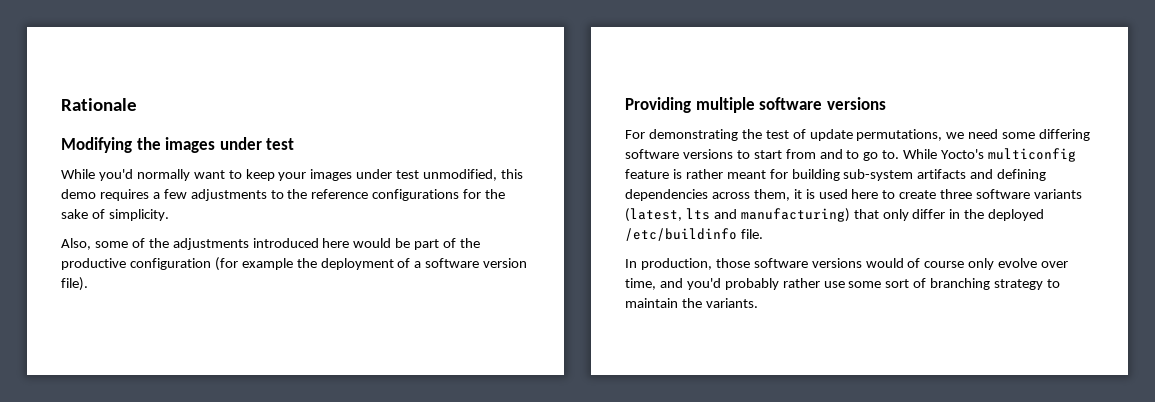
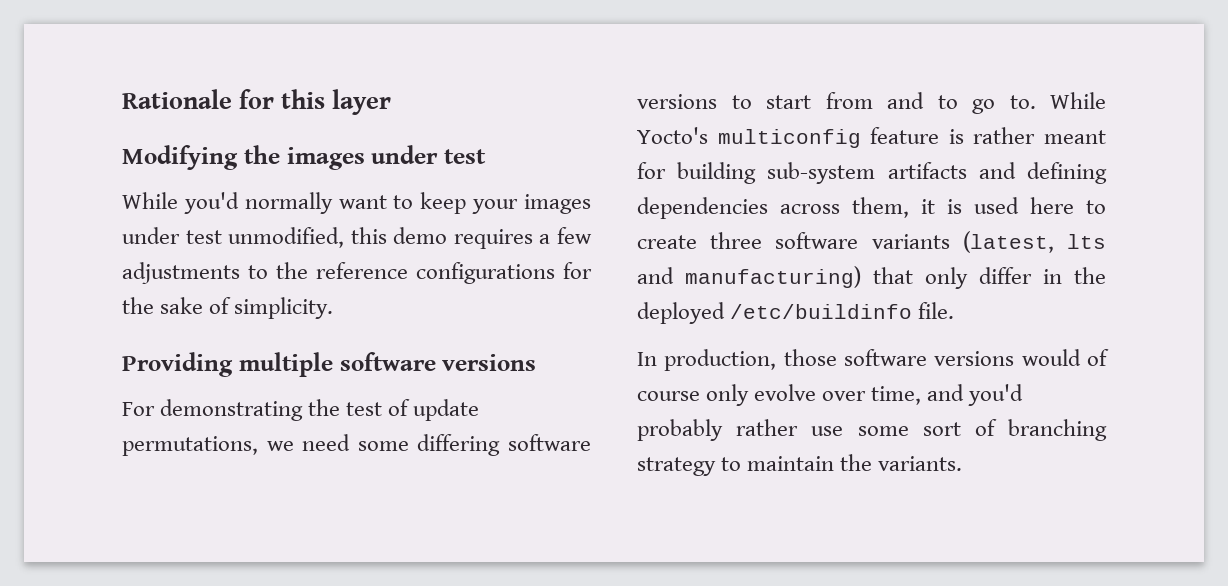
(137, 104) none -> [239,89,392,115] for this layer
[61,238,481,250] [61,257,528,271] [61,277,88,291] // Also, some of the adjustments introduced here would be part of the productive configuration (for example the deployment of a software version file). -> (334, 308) none

